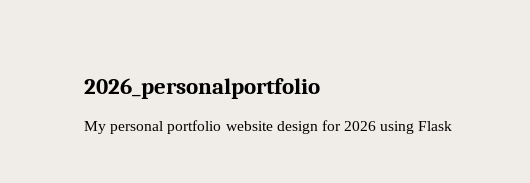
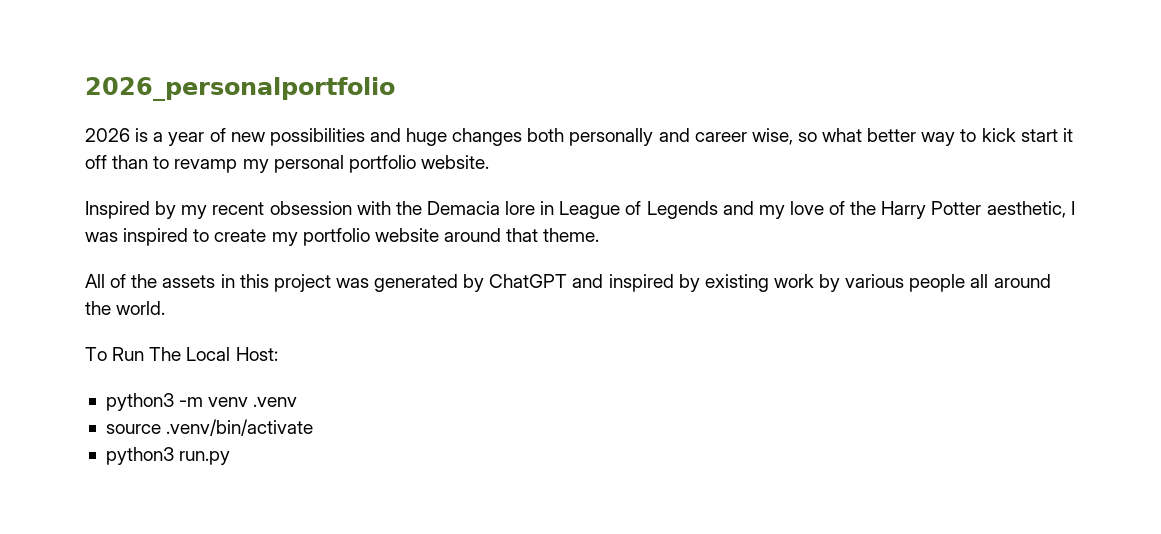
[84,120,453,134] My personal portfolio website design for 2026 using Flask -> [85,128,1073,146] [85,155,489,173] [85,201,1075,219] [85,228,600,246] [85,274,1051,292] [85,301,166,315] [85,347,278,361] [105,393,298,411] [105,419,314,436] [105,447,231,465] 2026 is a year of new possibilities and huge changes both personally and career wise, so what better way to kick start it off than to revamp my personal portfolio website. // Inspired by my recent obsession with the Demacia lore in League of Legends and my love of the Harry Potter aesthetic, I was inspired to create my portfolio website around that theme. // All of the assets in this project was generated by ChatGPT and inspired by existing work by various people all around the world. // To Run The Local Host: // python3 -m venv .venv // source .venv/bin/activate // python3 run.py

